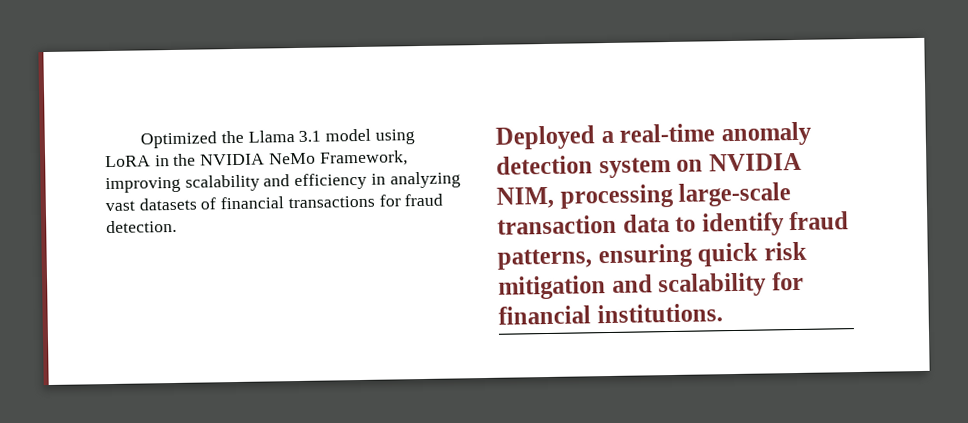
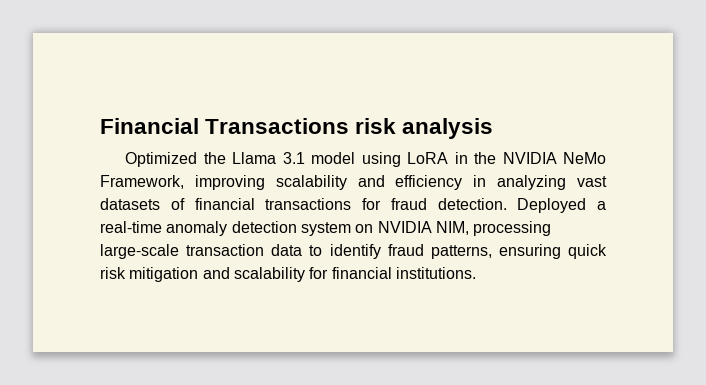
(140, 140) none -> [100,118,494,139] Financial Transactions risk analysis //
(177, 226) // -> (507, 204) none

